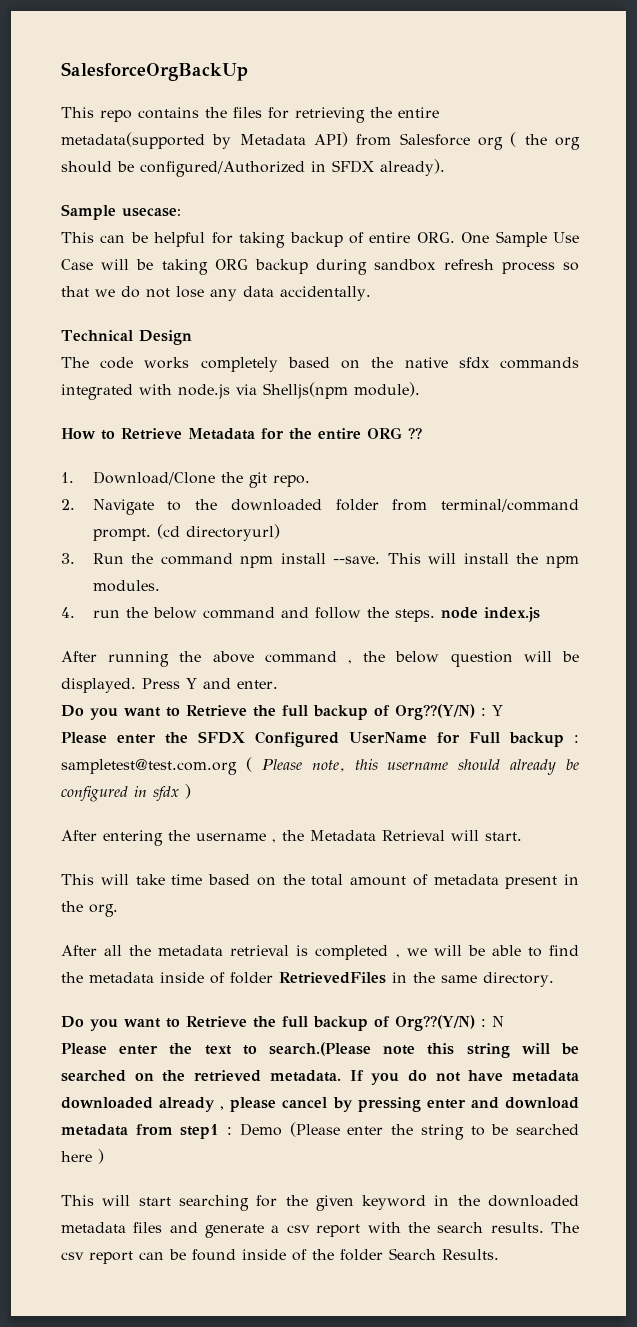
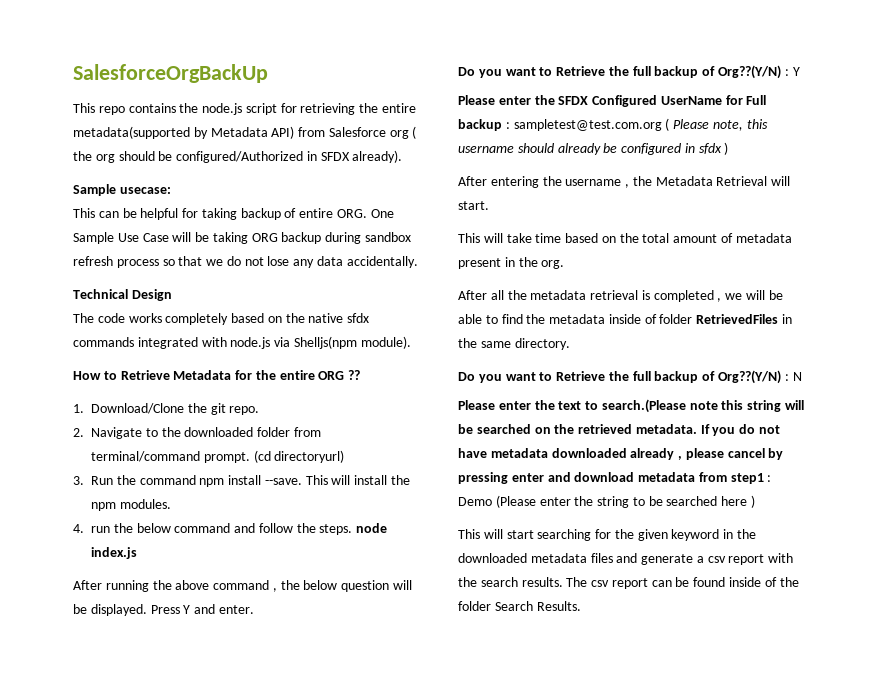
[233,107,262,118] files -> [202,103,277,115] node.js script

